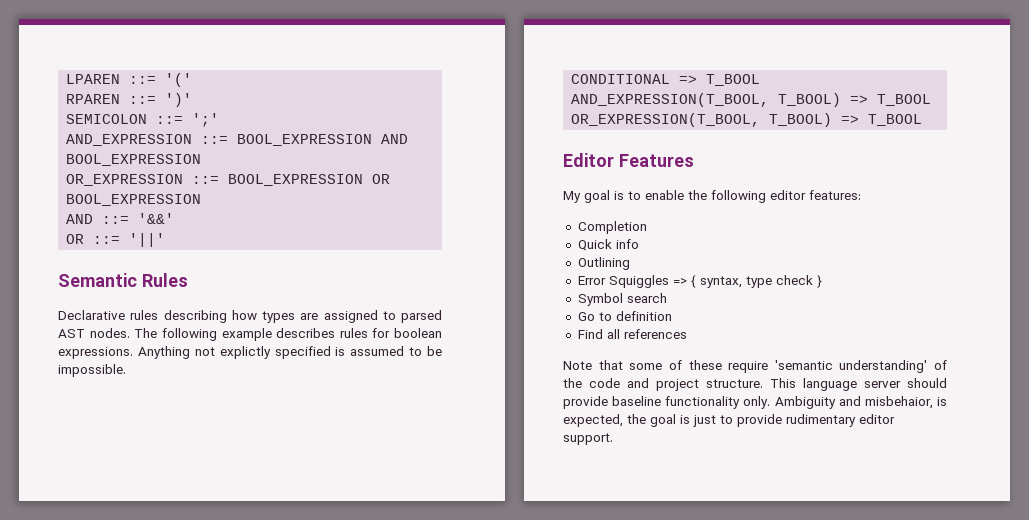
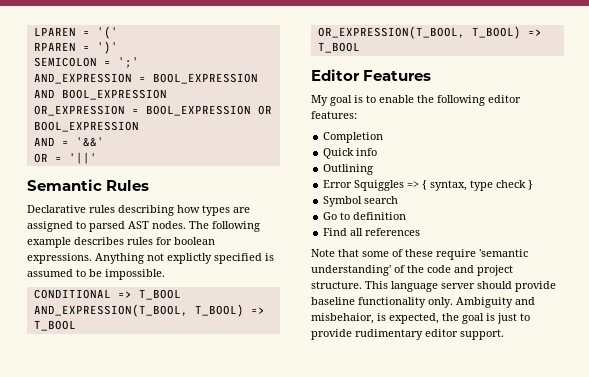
[129,76,157,84] ::= -> [82,31,90,36] =
[129,96,157,104] ::= -> [82,46,90,51] =
[156,116,184,124] ::= -> [103,61,111,66] =
[201,136,229,144] ::= -> [138,77,146,82] =
[192,176,220,184] ::= -> [131,109,139,114] =
[102,216,130,224] ::= -> [61,141,69,146] =
[93,236,121,244] ::= -> [54,157,62,162] =

